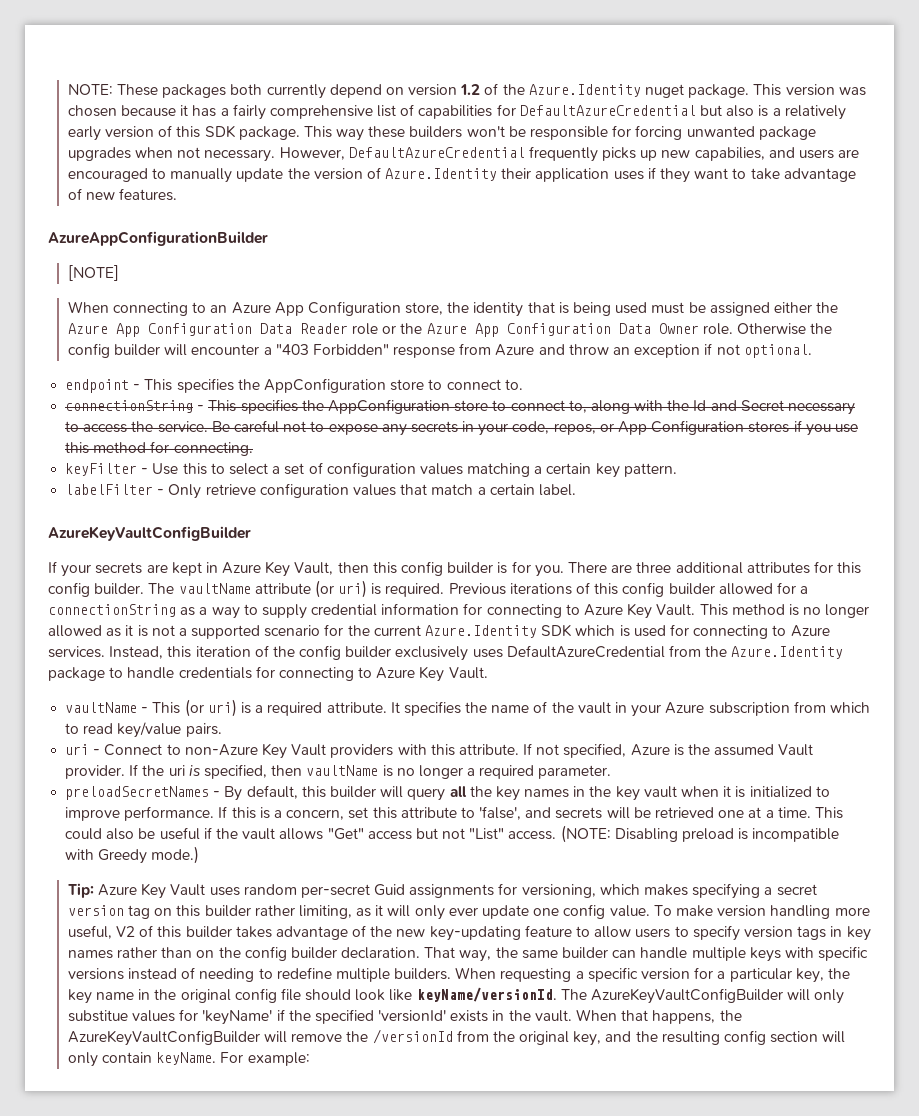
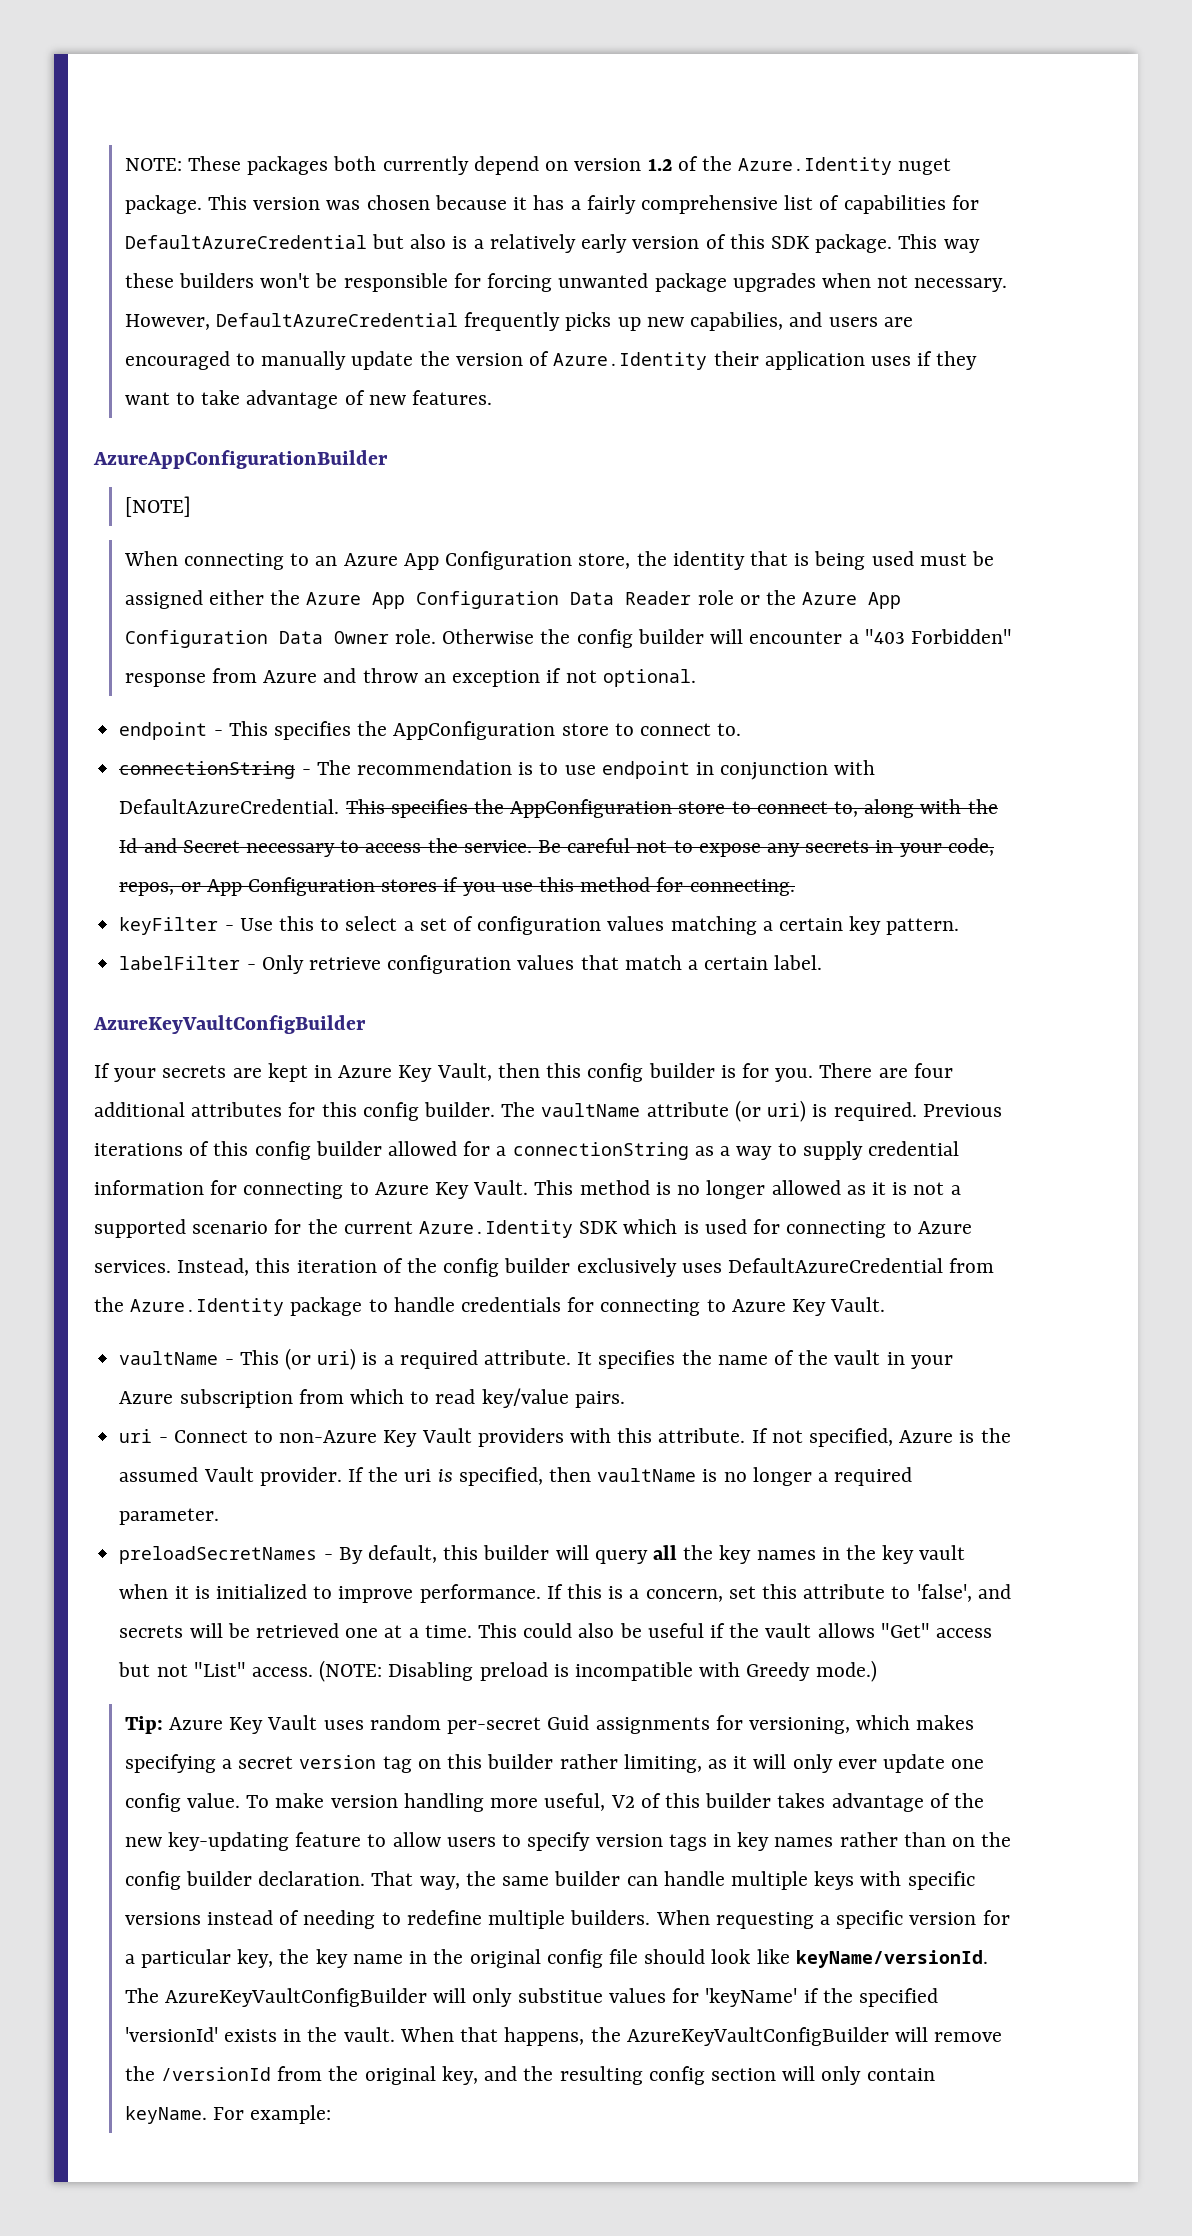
(205, 408) none -> [316,760,876,780] [119,799,340,814] The recommendation is to use endpoint in conjunction with DefaultAzureCredential.
[636,562,672,573] three -> [913,1063,953,1078] four

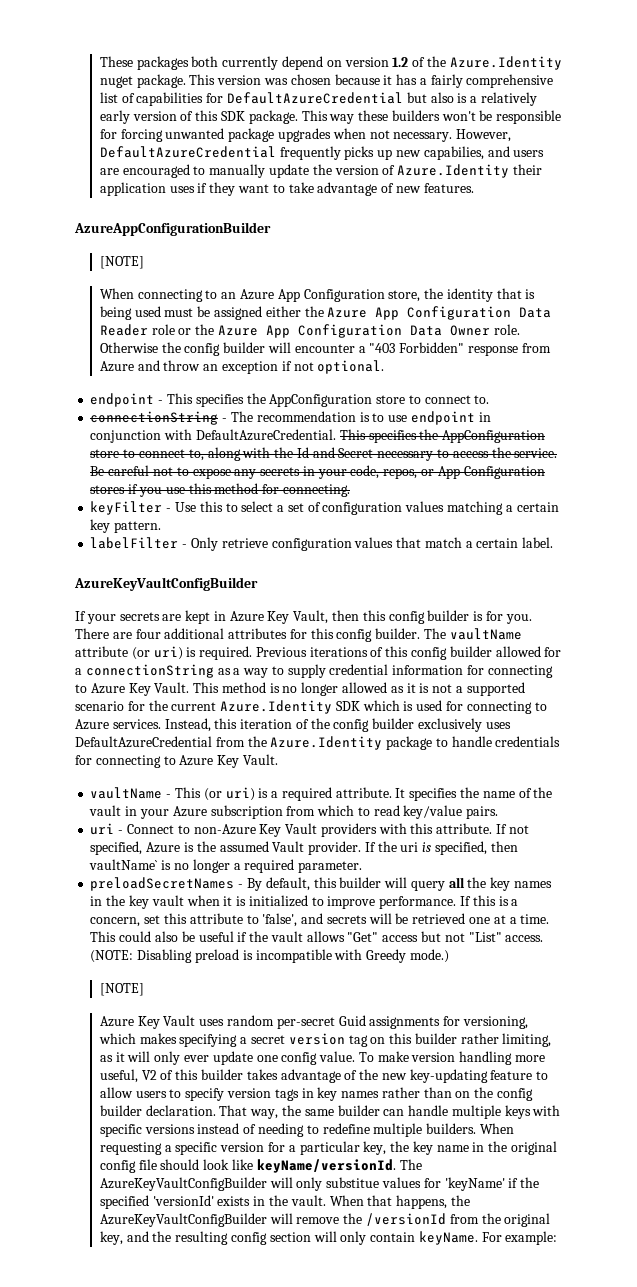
[124,158,182,171] NOTE: -> (99, 61) none
[597,1468,697,1482] vaultName -> [89,859,159,870] vaultName`
[124,1716,163,1734] Tip: -> [99,983,144,996] [NOTE] //

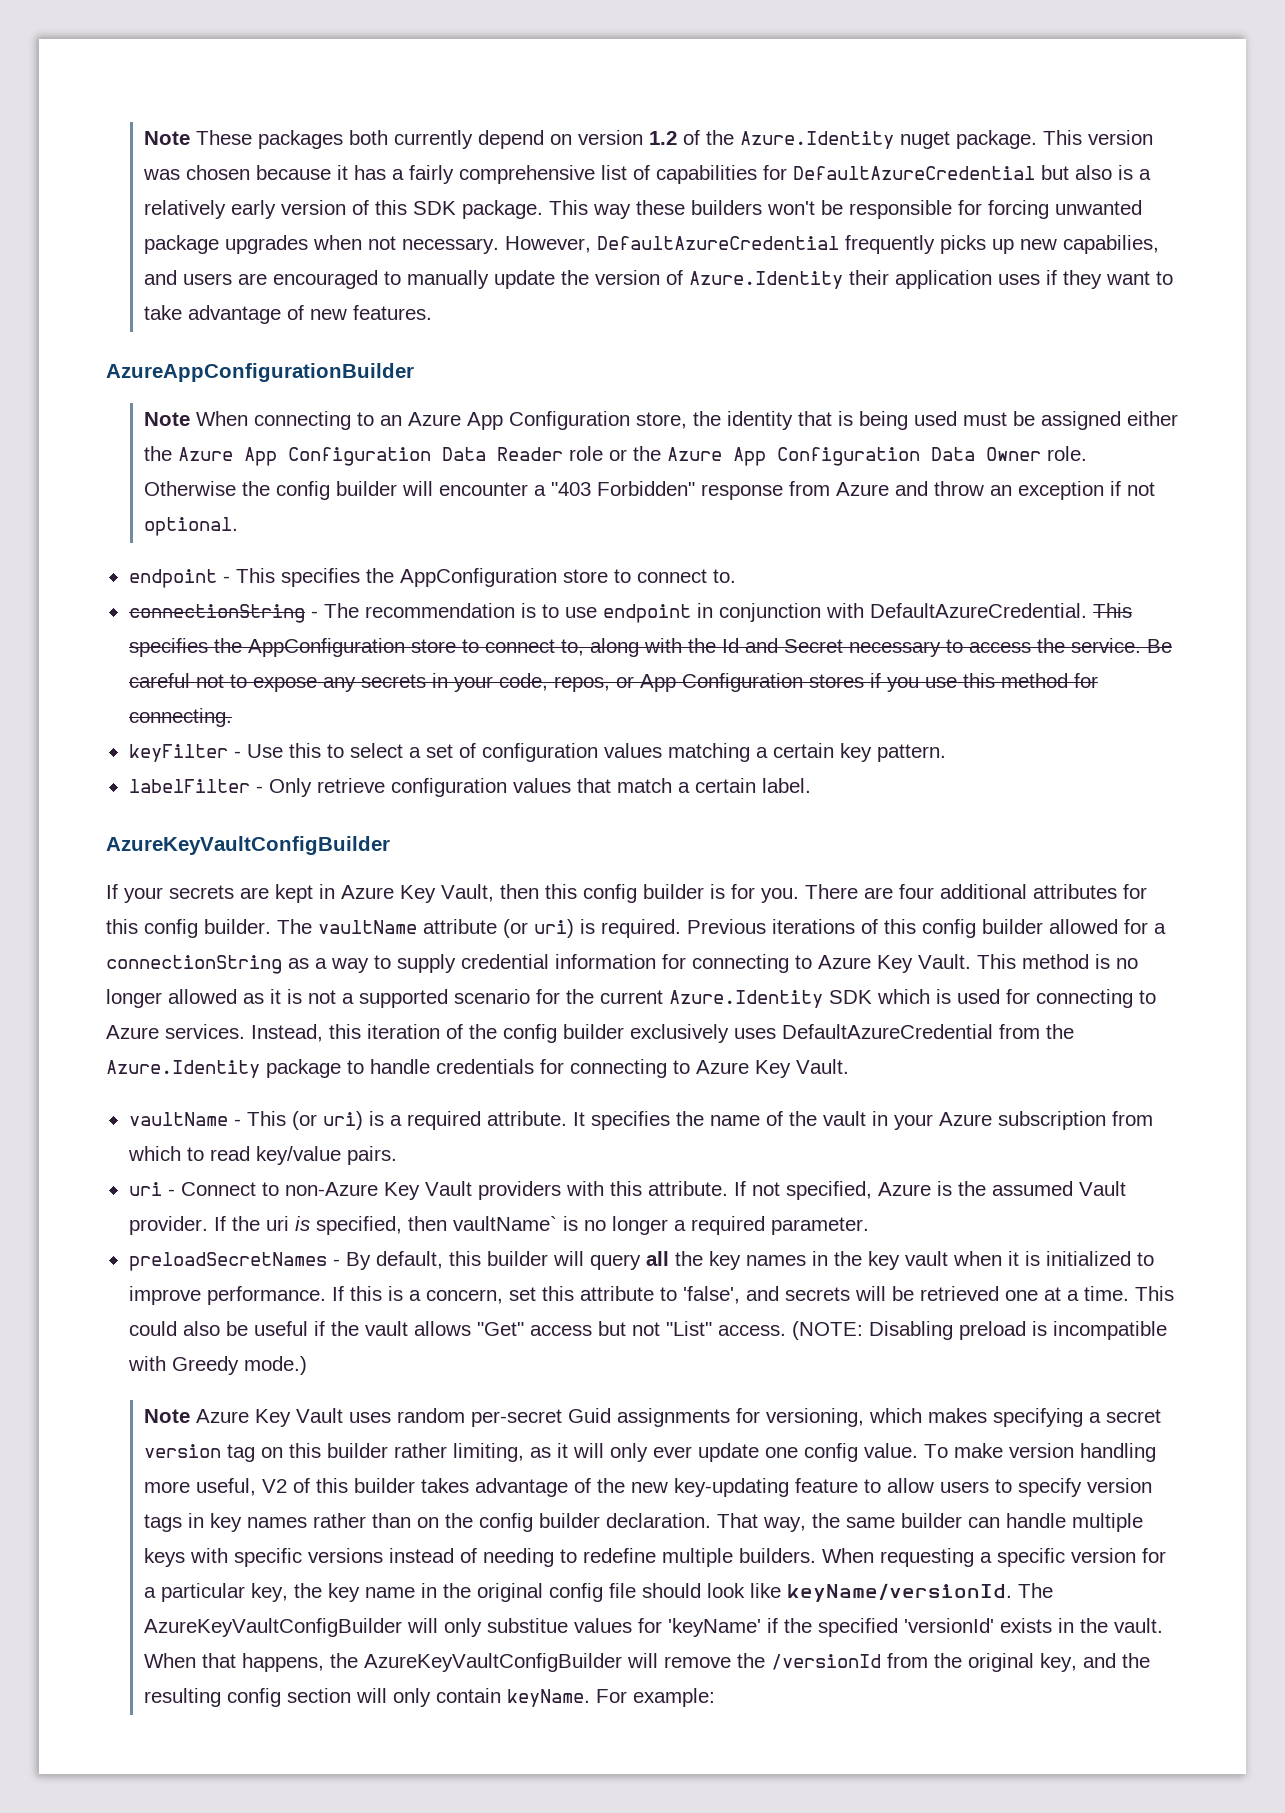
(99, 61) none -> [144,131,191,145] Note
[99,256,144,269] [NOTE] // -> [144,412,191,426] Note
[99,983,144,996] [NOTE] // -> [144,1409,191,1423] Note

